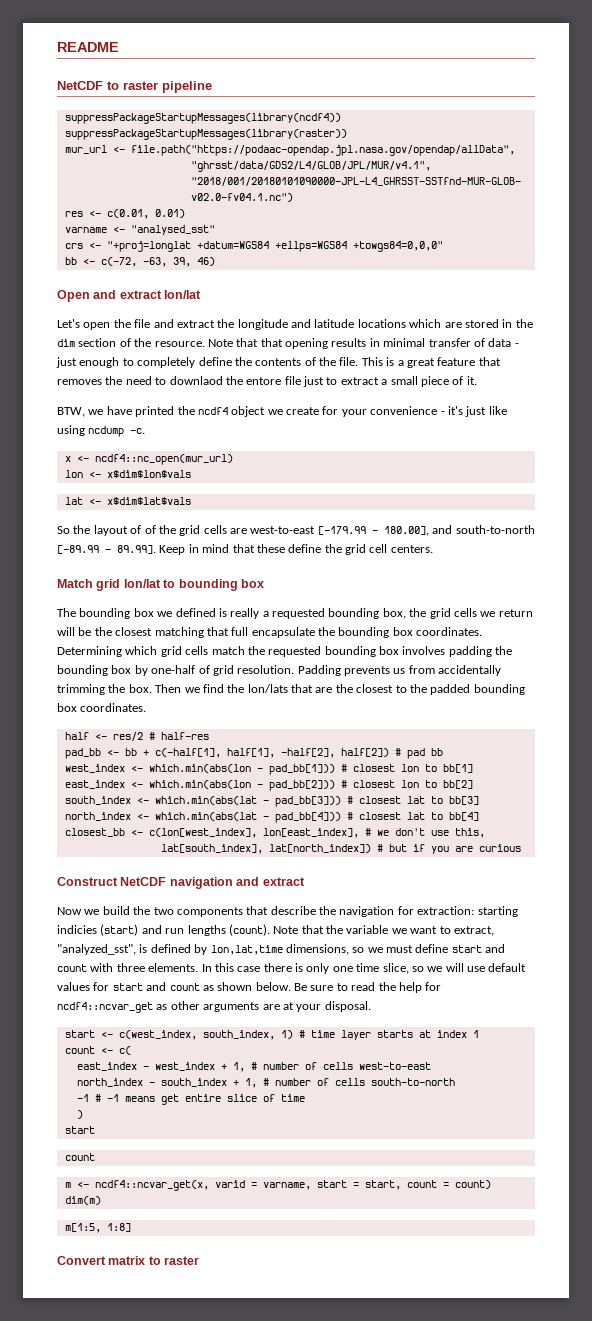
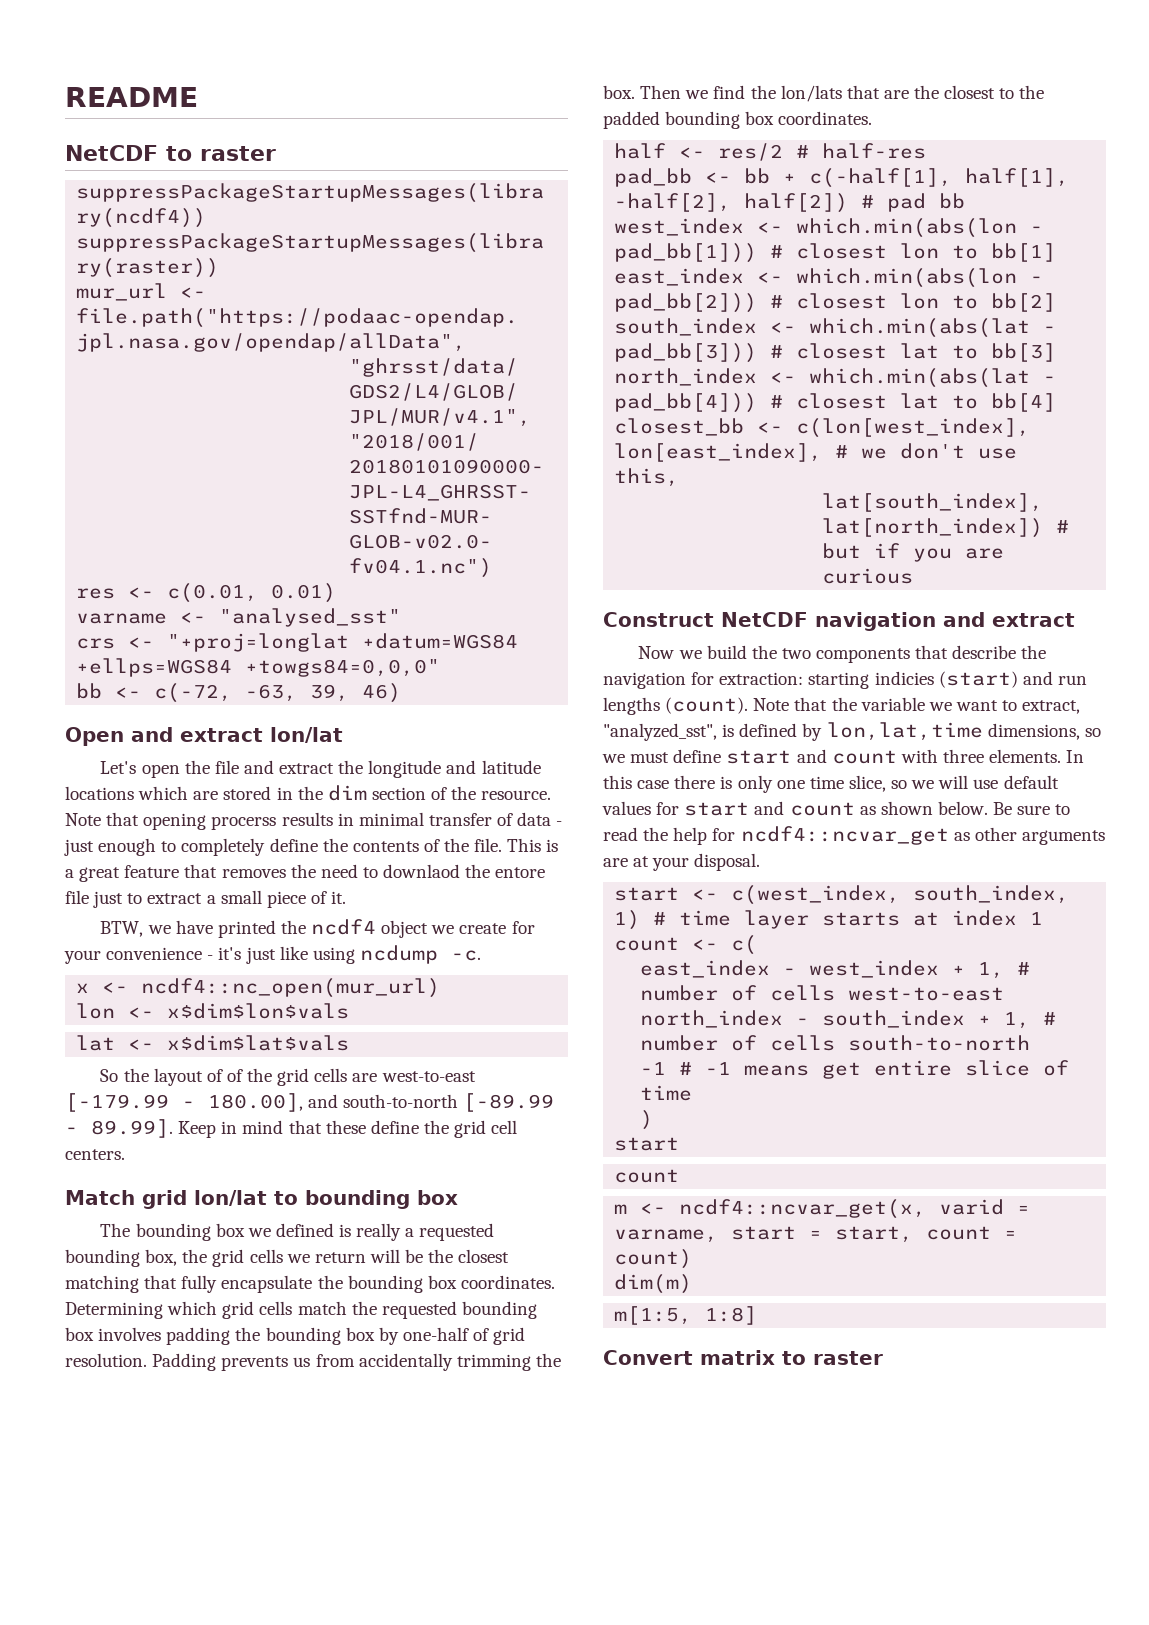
[162,81,212,93] pipeline -> (276, 153) none
[260,338,328,349] that opening -> [143,813,277,830] opening procerss
[231,627,249,636] full -> [181,1275,218,1293] fully

